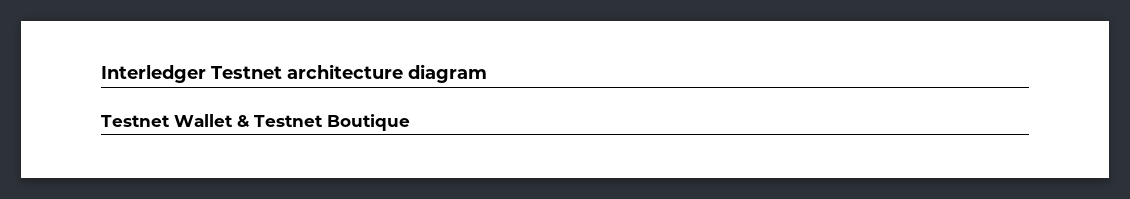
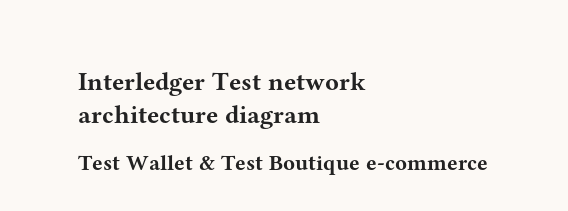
[211,66,282,79] Testnet -> [211,72,366,90] Test network
[101,115,170,127] Testnet -> [78,155,120,170] Test
[254,114,410,131] Testnet Boutique -> [221,155,488,175] Test Boutique e-commerce

